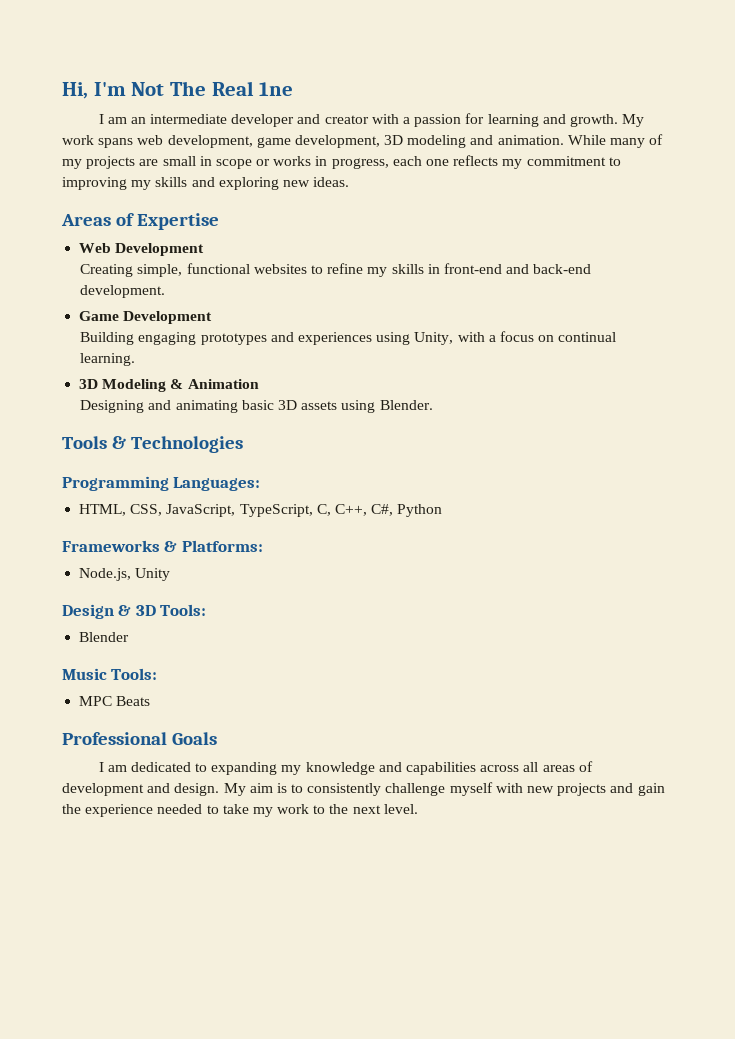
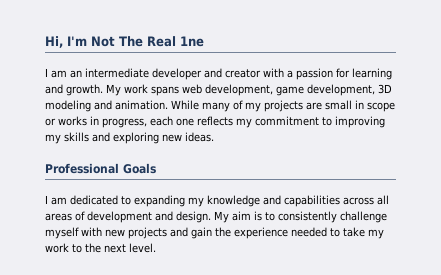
[61,213,219,230] [79,243,205,256] [80,263,592,277] [80,285,166,298] [79,311,213,324] [80,331,617,345] [80,353,136,366] [79,379,259,392] [80,400,433,413] [62,436,243,453] [62,476,261,491] [79,504,443,517] [62,540,263,552] [79,568,171,581] [62,604,207,619] [79,632,130,642] [62,668,158,680] [79,696,151,706] // Areas of Expertise // Web Development // Creating simple, functional websites to refine my skills in front-end and back-end development. // Game Development // Building engaging prototypes and experiences using Unity, with a focus on continual learning. // 3D Modeling & Animation // Designing and animating basic 3D assets using Blender. // Tools & Technologies // Programming Languages: // HTML, CSS, JavaScript, TypeScript, C, C++, C#, Python // Frameworks & Platforms: // Node.js, Unity // Design & 3D Tools: // Blender // Music Tools: // MPC Beats -> (214, 137) none

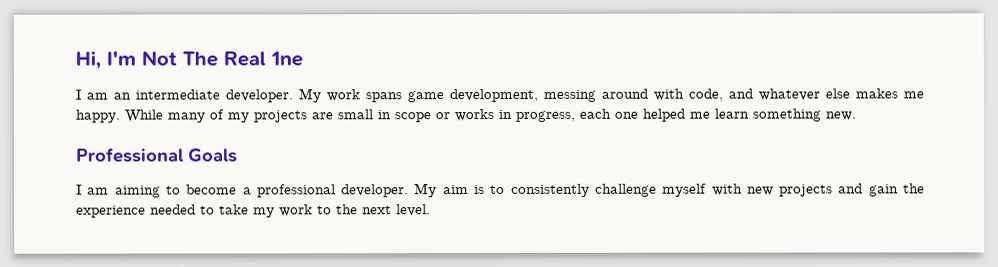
[152,68,392,80] [45,84,392,96] [45,100,168,112] developer and creator with a passion for learning and growth. My work spans web development, game development, 3D modeling and animation. -> [225,88,924,103] [75,109,120,123] developer. My work spans game development, messing around with code, and whatever else makes me happy.
[197,116,385,128] [45,132,214,144] [45,163,156,174] [45,195,389,207] [45,211,211,223] reflects my commitment to improving my skills and exploring new ideas. // Professional Goals // I am dedicated to expanding my knowledge and capabilities across all areas of development and design. -> [642,108,856,122] [76,147,238,163] [76,184,410,198] helped me learn something new. // Professional Goals // I am aiming to become a professional developer.

